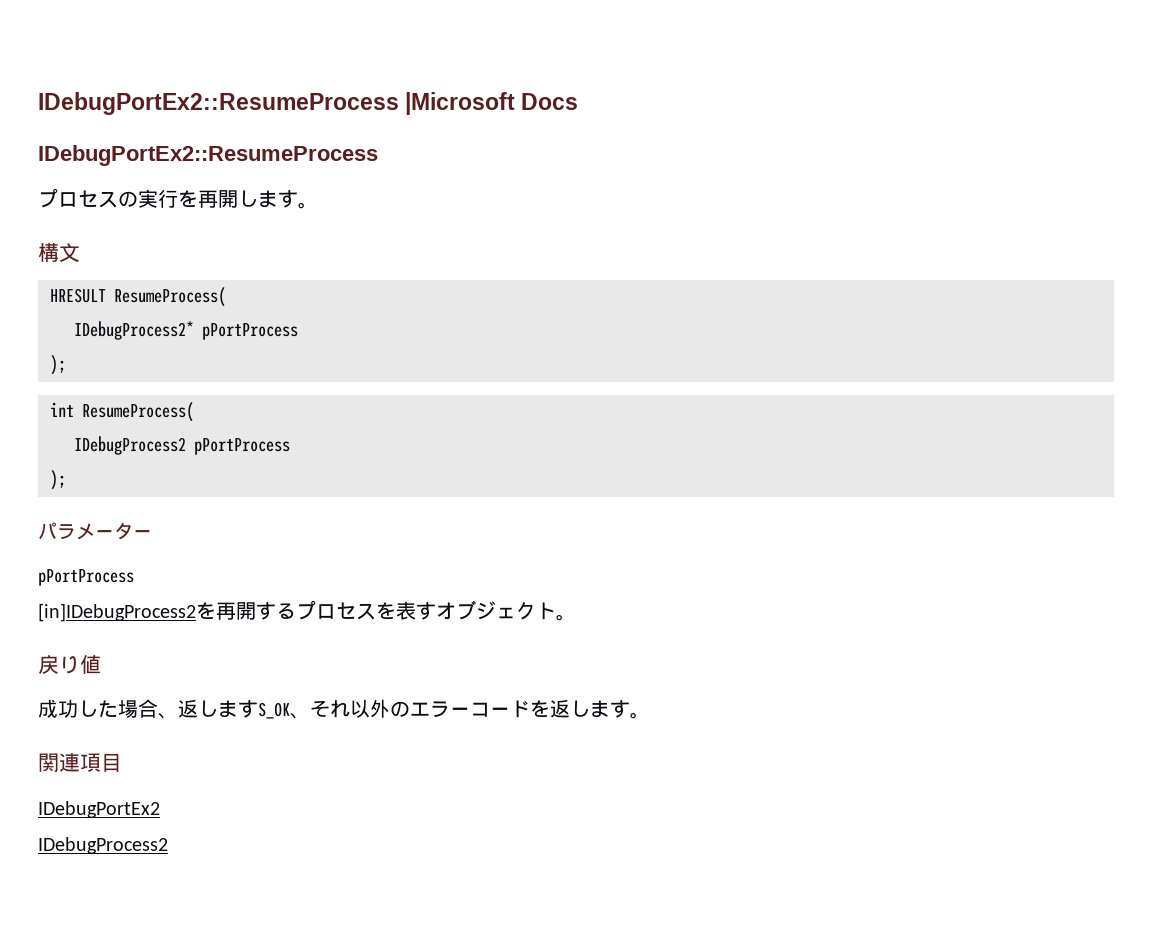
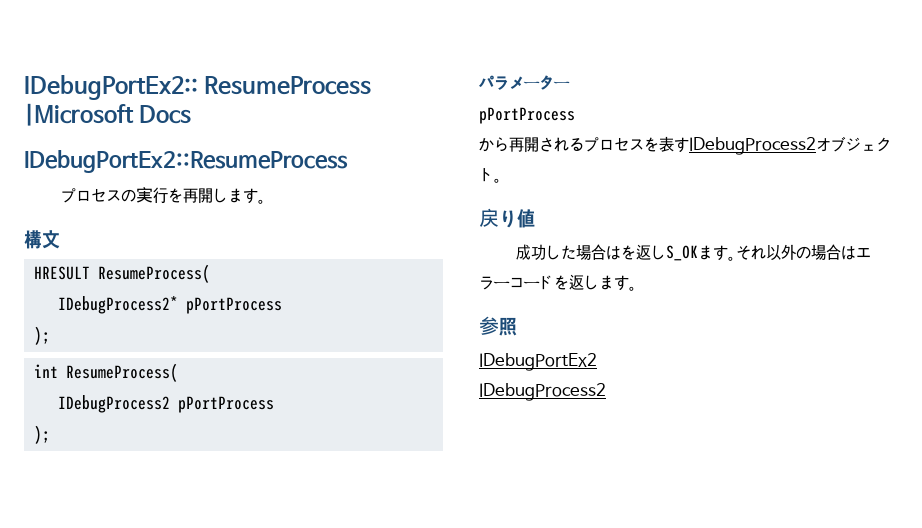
[38,92,399,115] IDebugPortEx2::ResumeProcess -> [24,75,372,100] IDebugPortEx2:: ResumeProcess
[38,602,276,622] [in]IDebugProcess2を再開す -> [479,137,569,153] から再開され
(436, 611) none -> [689,137,816,155] IDebugProcess2
[158,699,310,719] 、返しますS_OK、 -> [606,244,737,261] はを返しS_OKます。
(410, 709) none -> [811,244,857,260] 場合は
[38,753,122,772] 関連項目 -> [479,316,517,336] 参照

